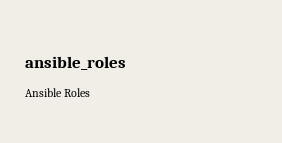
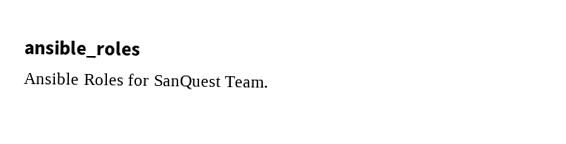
(91, 92) none -> [127,73,269,91] for SanQuest Team.

